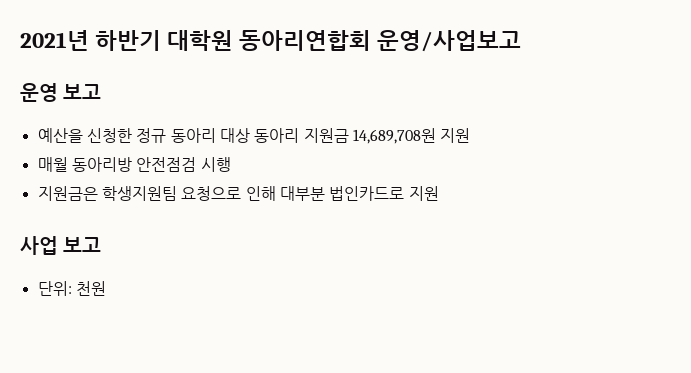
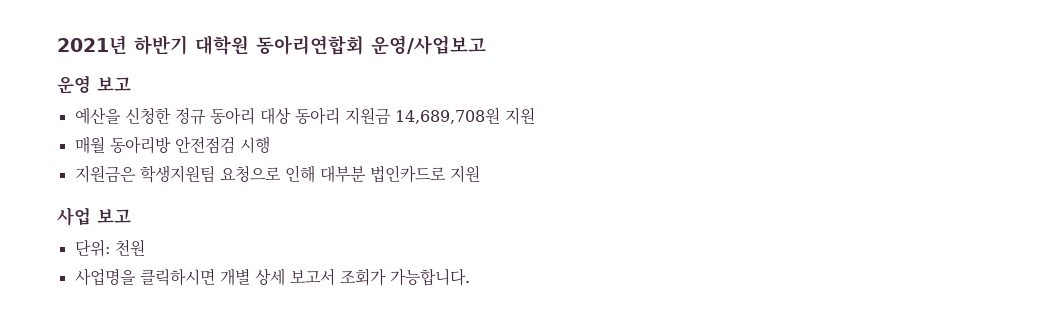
(106, 288) none -> [74,268,470,286] // 사업명을 클릭하시면 개별 상세 보고서 조회가 가능합니다.

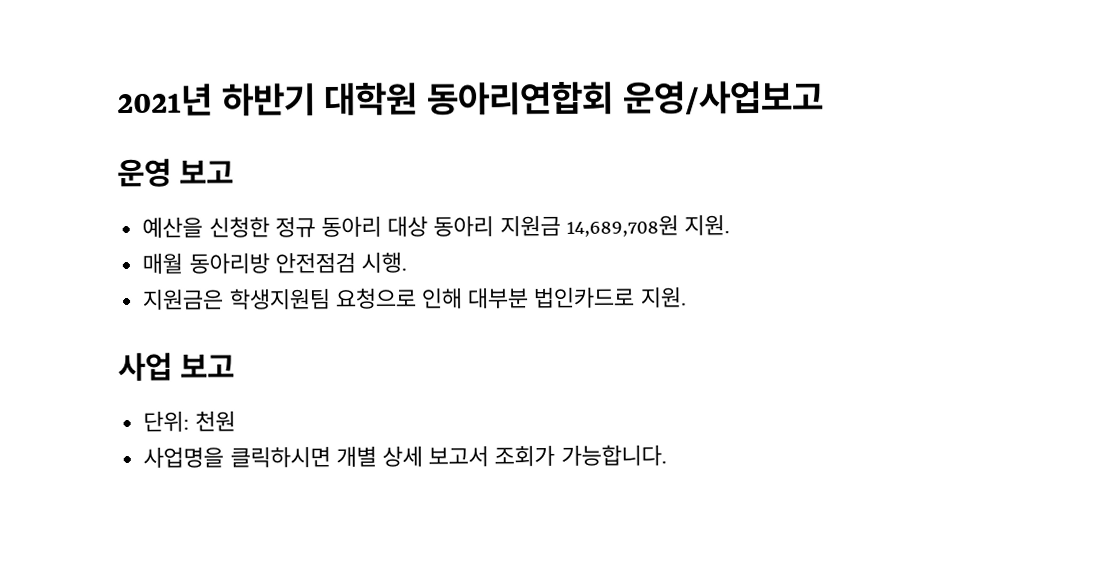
[504,107,535,125] 지원 -> [683,214,730,236] 지원.
[239,136,270,153] 시행 -> [360,251,407,273] 시행.
[449,165,480,183] 지원 -> [639,286,687,308] 지원.

